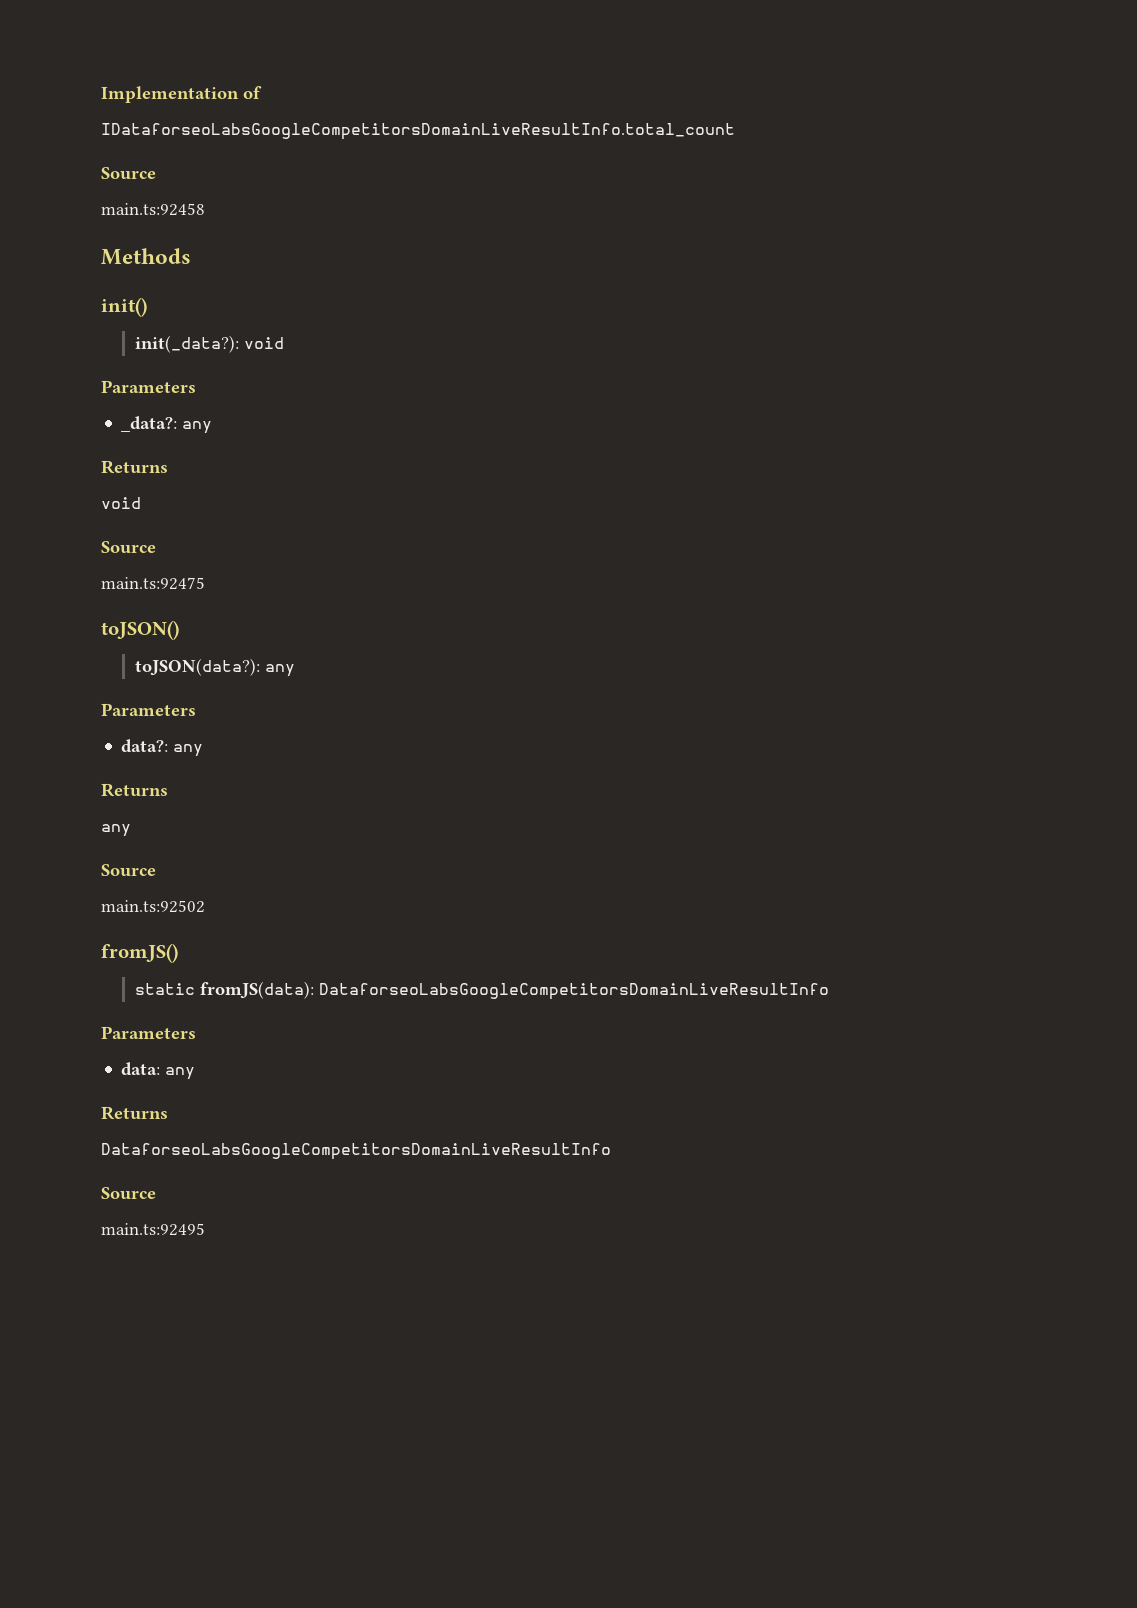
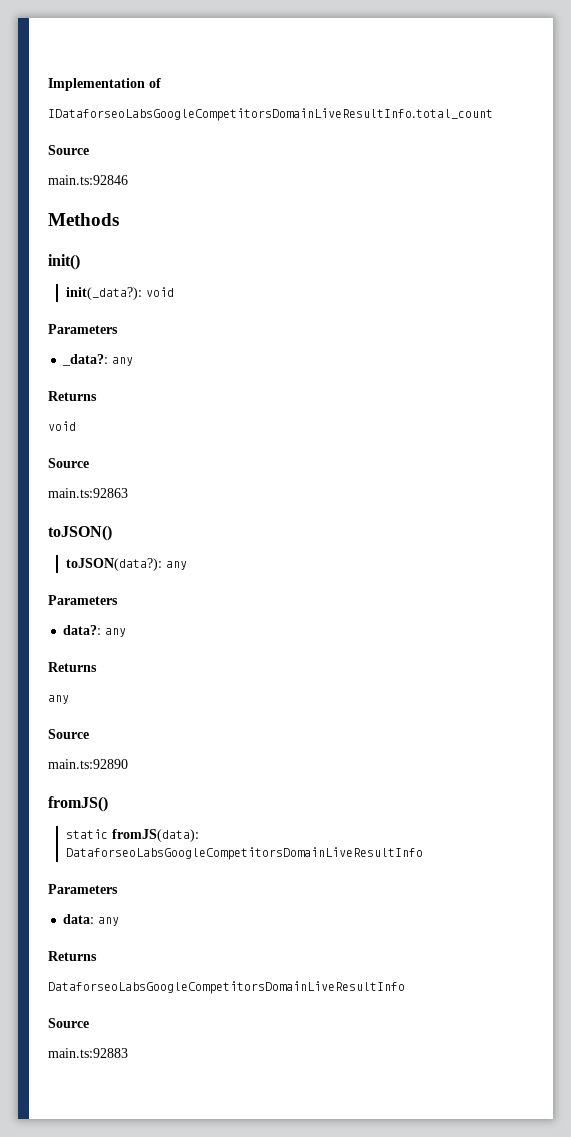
[101,203,205,216] main.ts:92458 -> [48,175,128,185] main.ts:92846
[101,577,205,590] main.ts:92475 -> [48,488,128,498] main.ts:92863
[101,900,205,913] main.ts:92502 -> [48,759,128,769] main.ts:92890
[101,1223,205,1236] main.ts:92495 -> [48,1048,128,1058] main.ts:92883

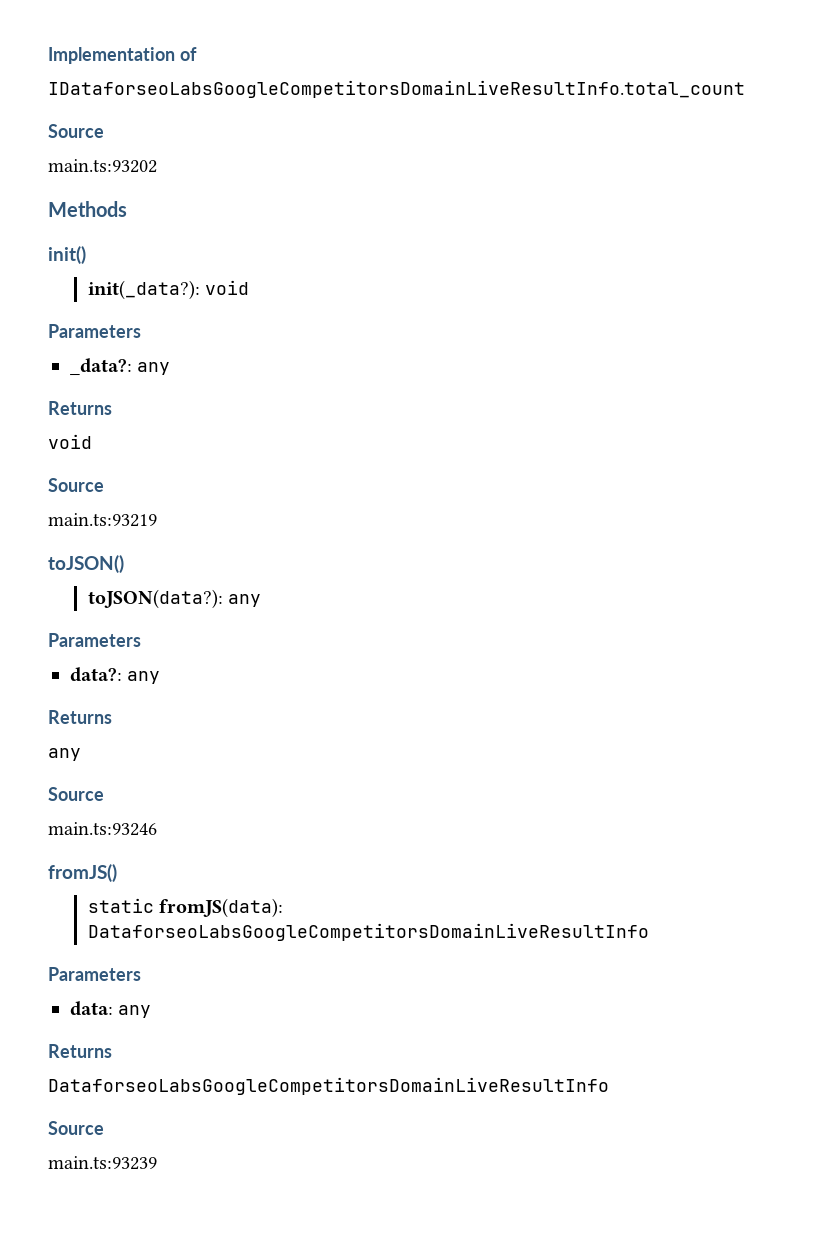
[48,175,128,185] main.ts:92846 -> [48,159,157,173] main.ts:93202
[48,488,128,498] main.ts:92863 -> [48,513,157,527] main.ts:93219
[48,759,128,769] main.ts:92890 -> [48,822,157,836] main.ts:93246
[48,1048,128,1058] main.ts:92883 -> [48,1156,157,1170] main.ts:93239

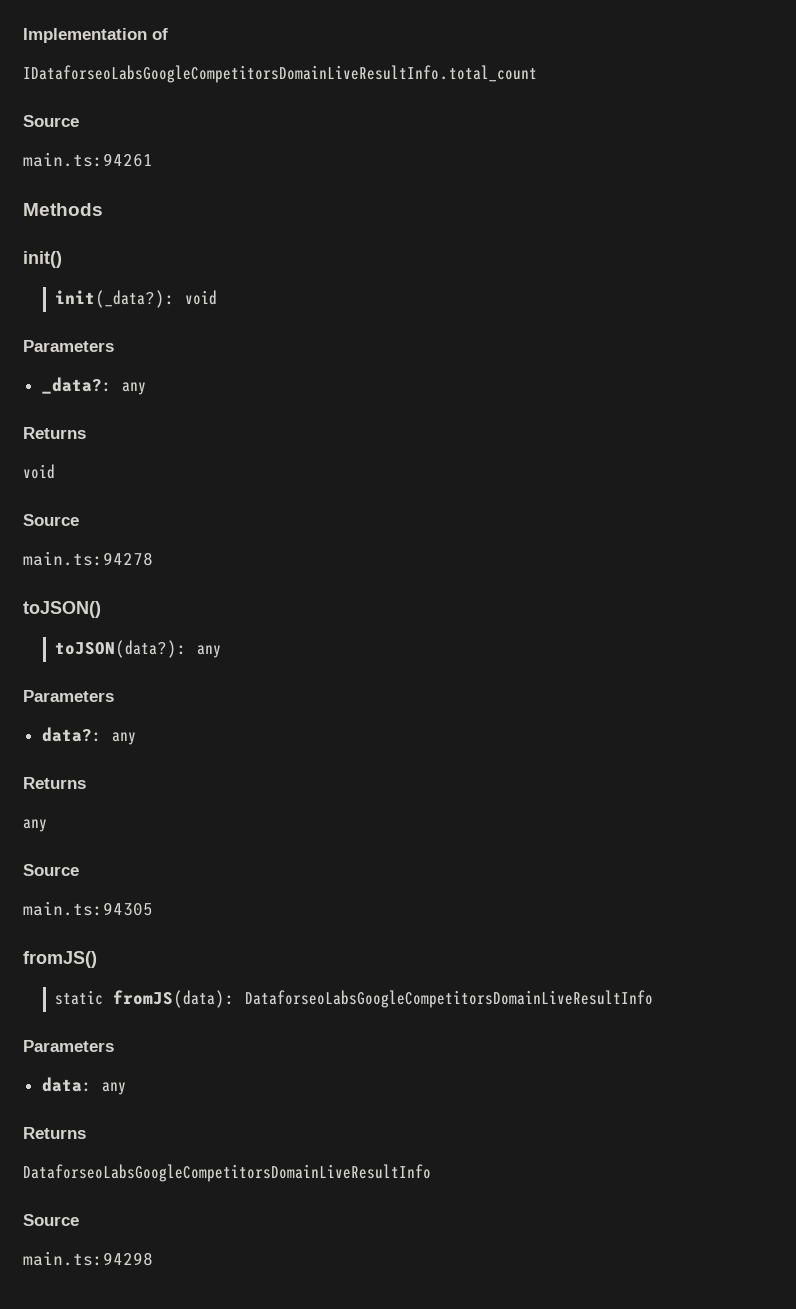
[48,159,157,173] main.ts:93202 -> [23,152,153,167] main.ts:94261
[48,513,157,527] main.ts:93219 -> [23,551,153,566] main.ts:94278
[48,822,157,836] main.ts:93246 -> [23,901,153,916] main.ts:94305
[48,1156,157,1170] main.ts:93239 -> [23,1251,153,1266] main.ts:94298

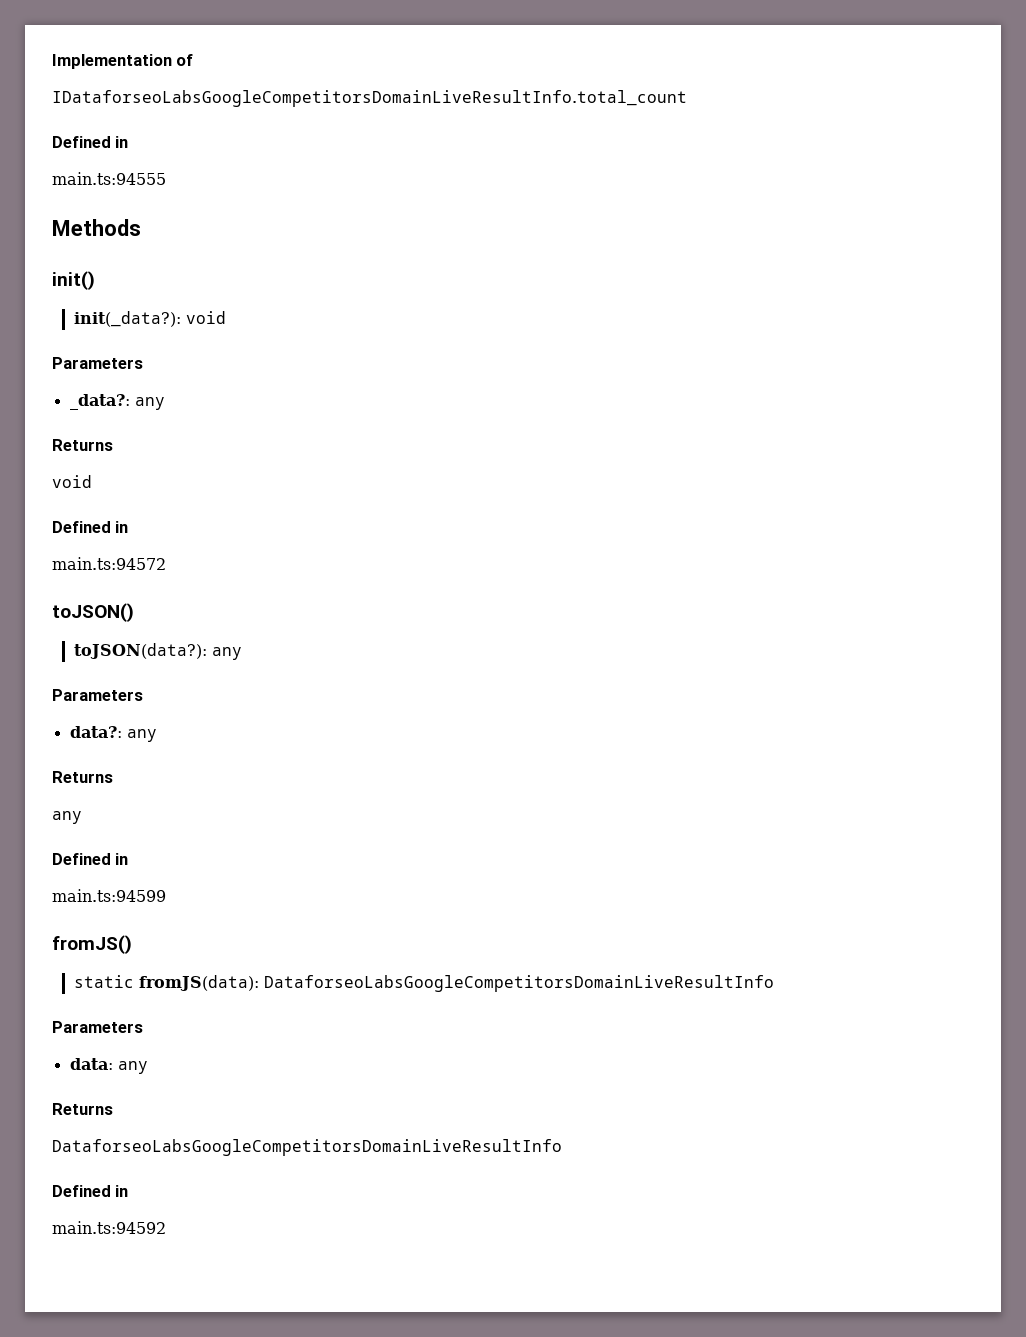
[23,115,79,127] [23,152,153,167] Source // main.ts:94261 -> [52,136,129,148] [52,172,166,185] Defined in // main.ts:94555
[23,514,79,526] [23,551,153,566] Source // main.ts:94278 -> [52,521,129,533] [52,557,166,570] Defined in // main.ts:94572
[23,864,79,876] [23,901,153,916] Source // main.ts:94305 -> [52,853,129,865] [52,889,166,902] Defined in // main.ts:94599
[23,1214,79,1226] [23,1251,153,1266] Source // main.ts:94298 -> [52,1185,129,1197] [52,1221,166,1234] Defined in // main.ts:94592

